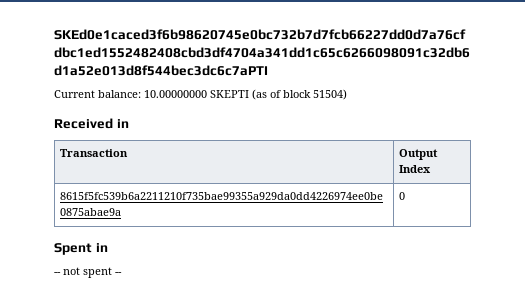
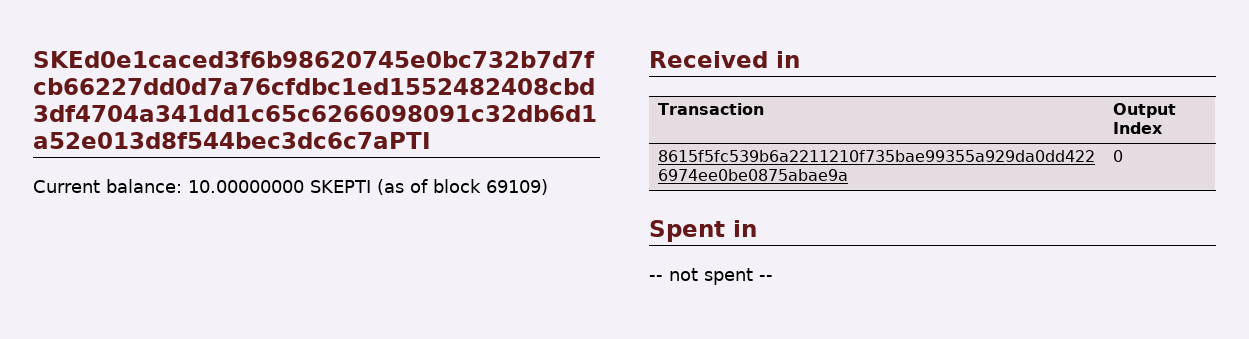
[313,89,347,100] 51504) -> [486,179,548,195] 69109)

